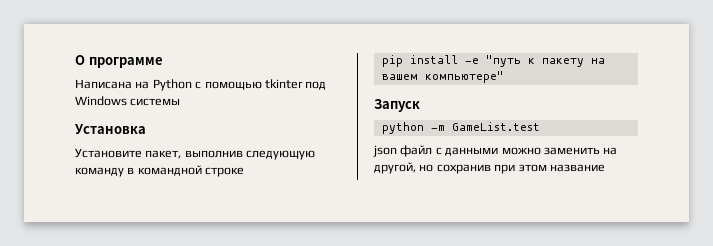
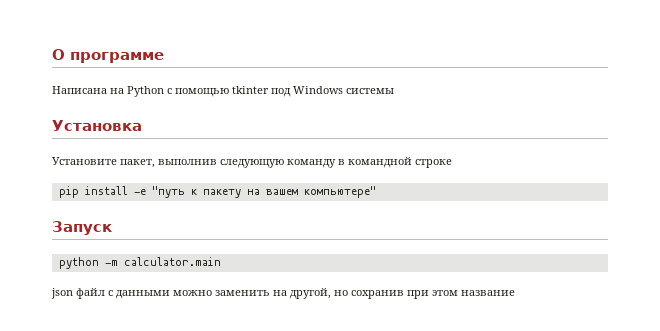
[451,122,540,131] GameList.test -> [123,257,221,266] calculator.main

